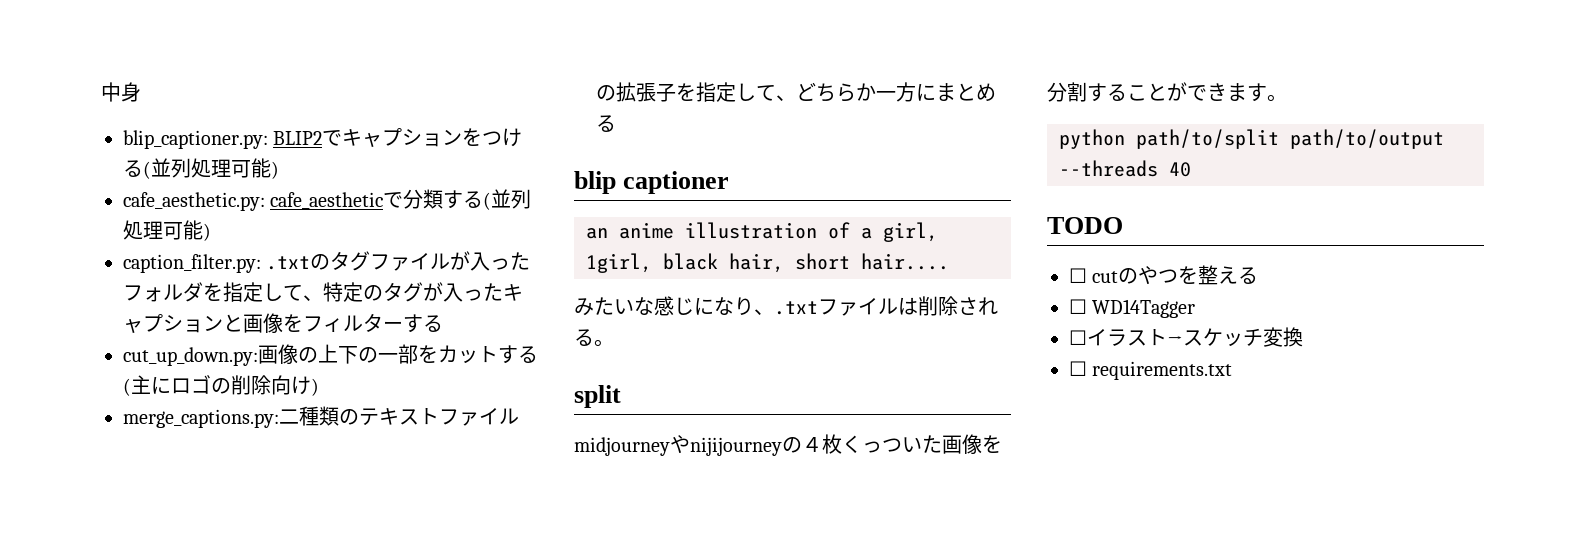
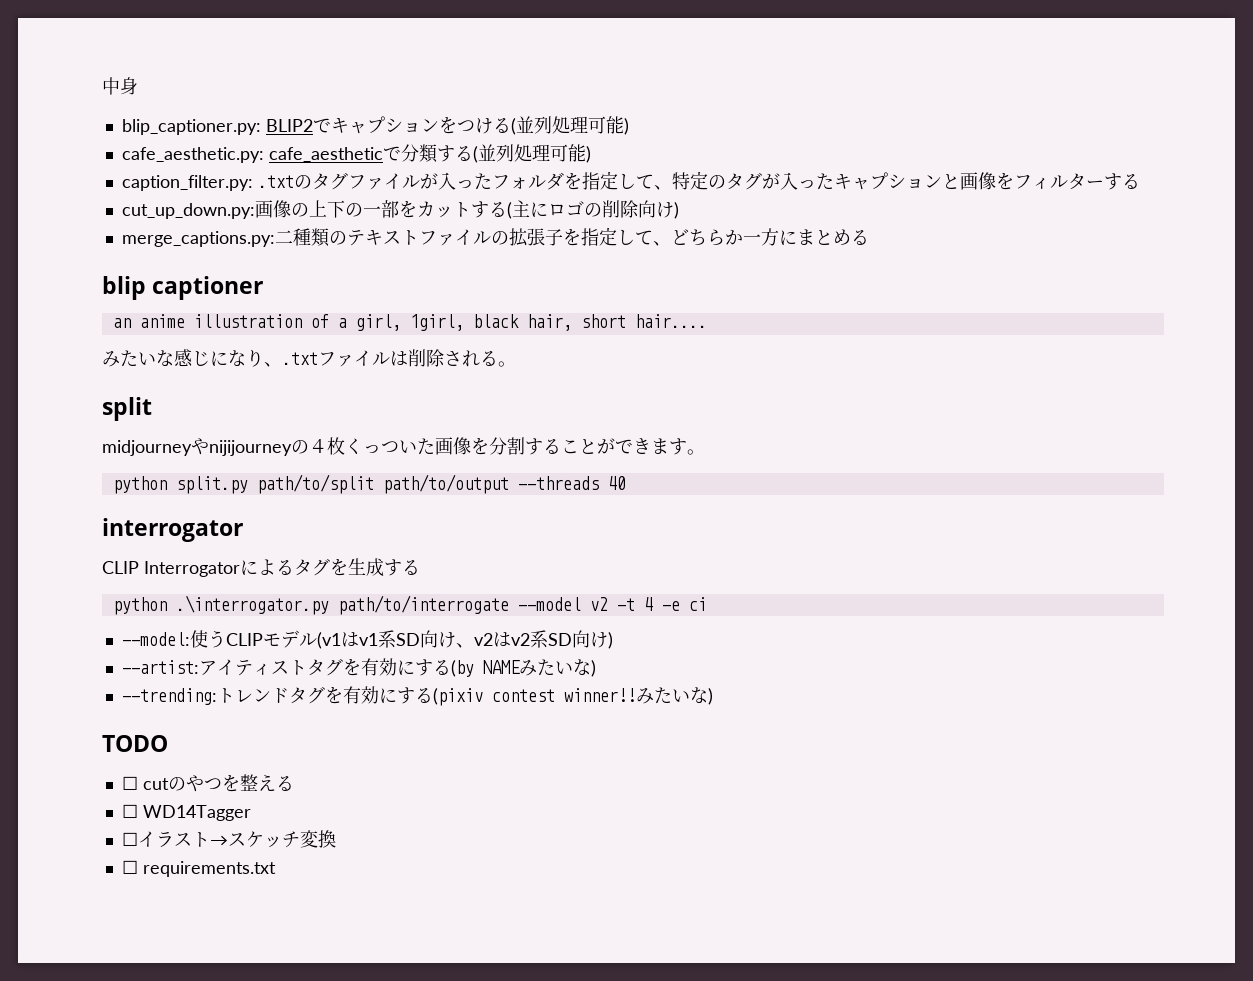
(1125, 139) none -> [175,476,248,494] split.py
(1191, 169) none -> [102,518,243,542] [102,558,420,577] [112,595,707,615] [121,630,613,649] [121,658,596,677] [121,686,713,706] // interrogator // CLIP Interrogatorによるタグを生成する // python .\interrogator.py path/to/interrogate --model v2 -t 4 -e ci // --model:使うCLIPモデル(v1はv1系SD向け、v2はv2系SD向け) // --artist:アイティストタグを有効にする(by NAMEみたいな) // --trending:トレンドタグを有効にする(pixiv contest winner!!みたいな)

